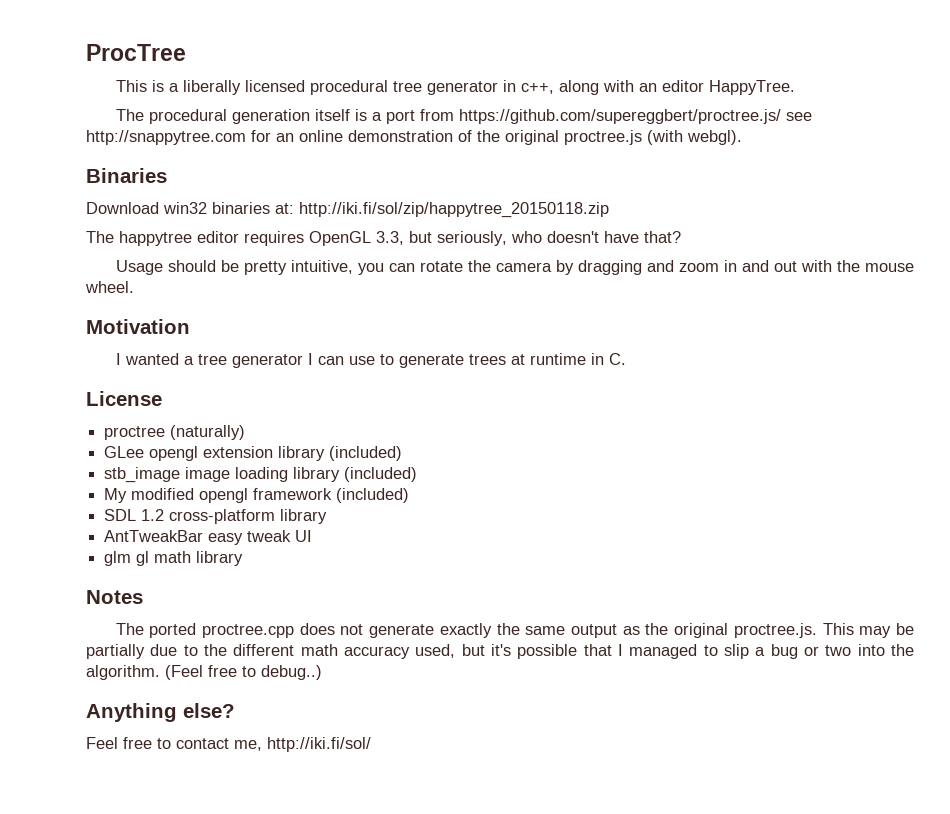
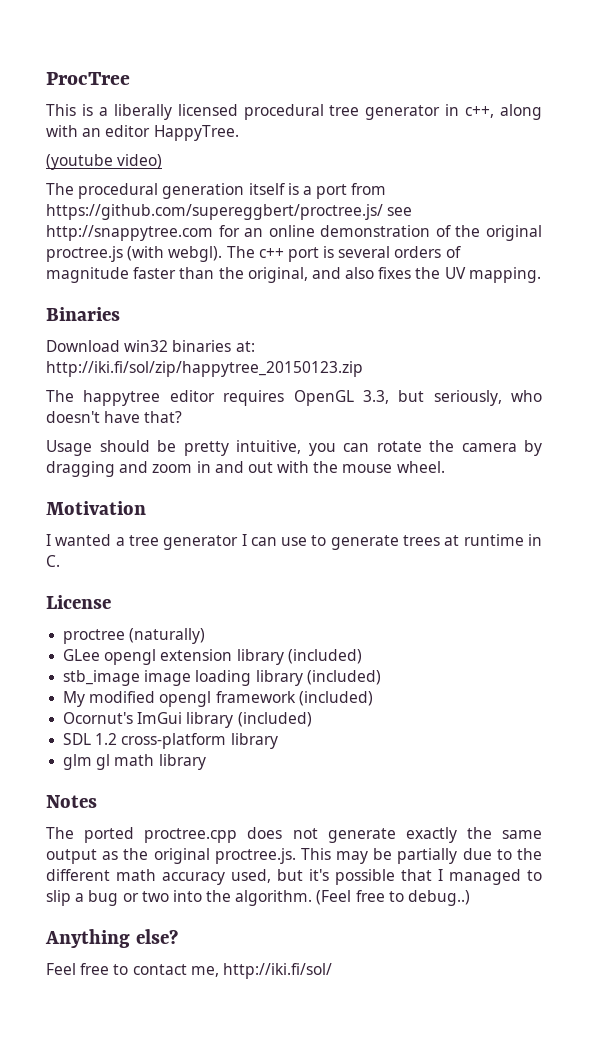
(795, 87) none -> [46,154,163,170] // (youtube video)
(742, 137) none -> [226,246,461,262] [46,267,541,283] The c++ port is several orders of magnitude faster than the original, and also fixes the UV mapping.
[299,202,609,218] http://iki.fi/sol/zip/happytree_20150118.zip -> [46,361,363,377] http://iki.fi/sol/zip/happytree_20150123.zip
(410, 495) none -> [63,712,312,728] // Ocornut's ImGui library (included)
[104,530,313,545] // AntTweakBar easy tweak UI -> (278, 741) none

